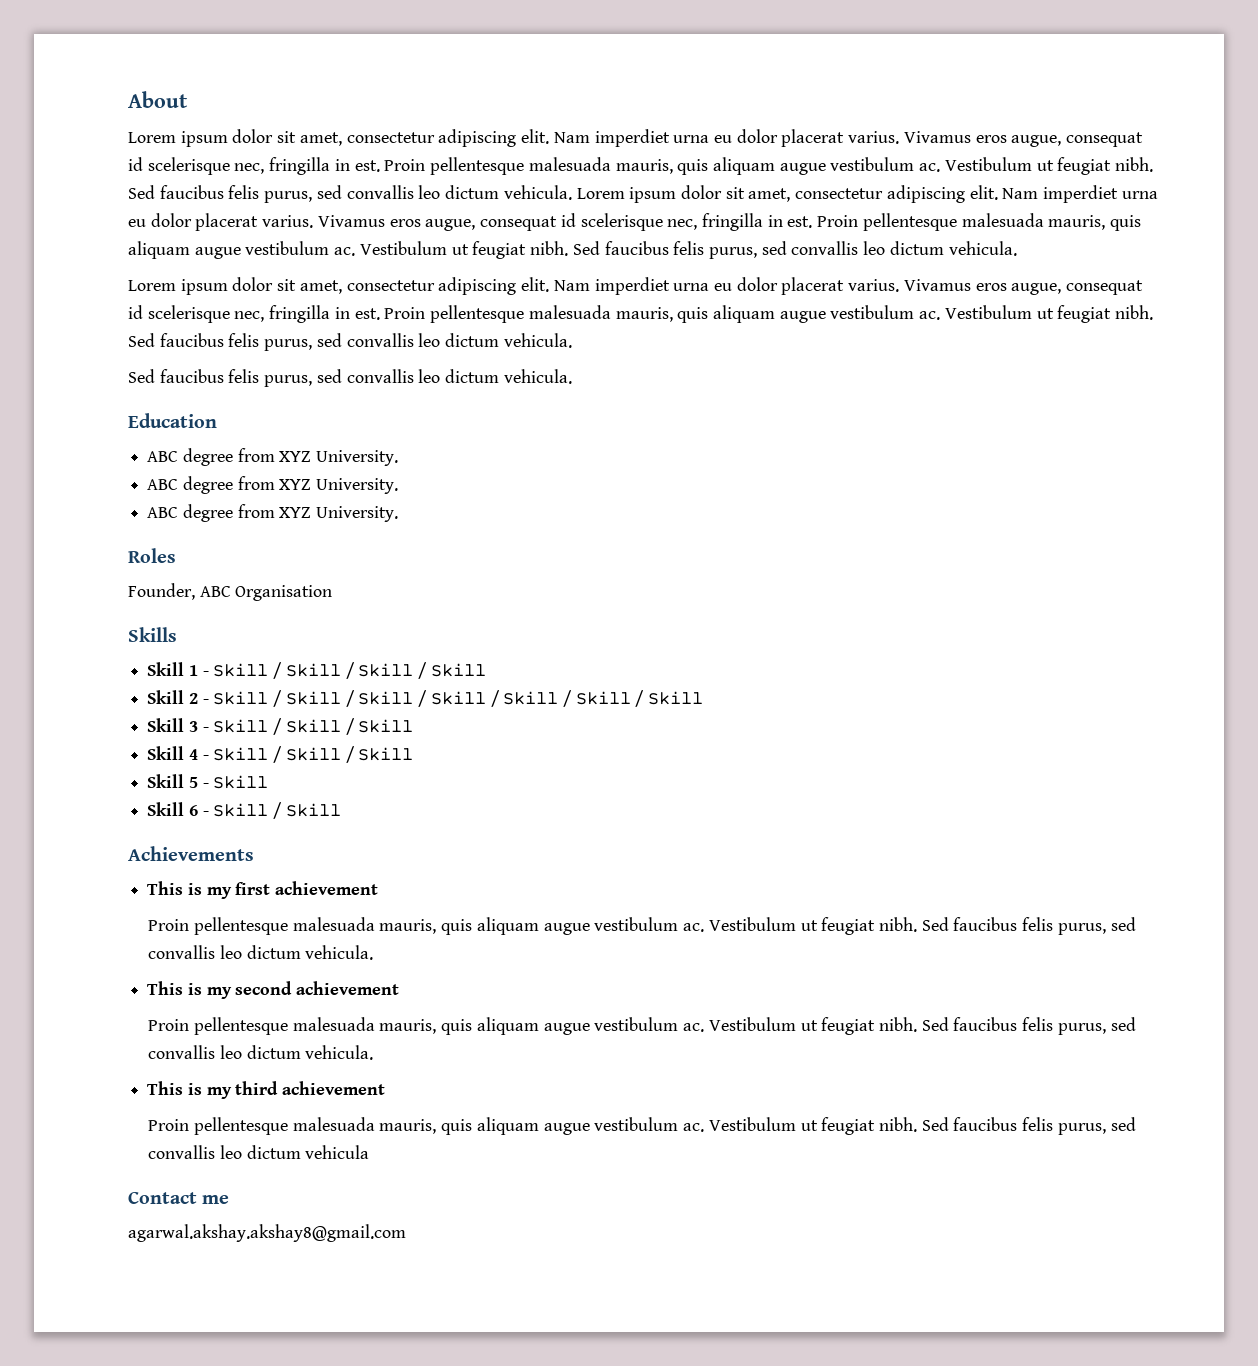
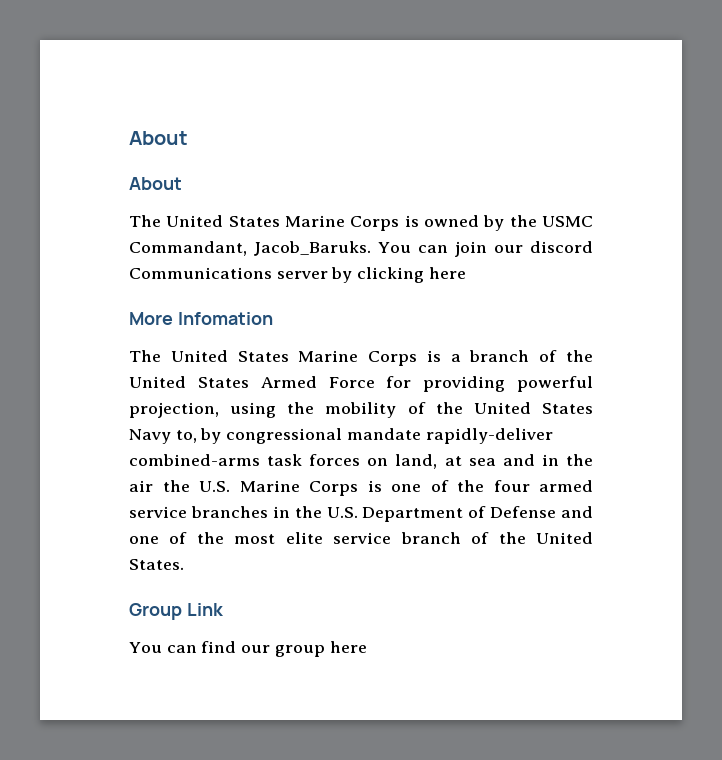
[128,91,188,108] [128,129,1144,147] [128,157,1154,175] [128,185,1158,203] [128,213,1142,231] [128,241,1017,259] [128,277,1144,295] [128,305,1154,323] [128,333,572,351] [128,369,572,387] [128,413,217,428] [147,448,399,466] [147,476,399,494] [147,504,399,522] [128,548,176,563] [128,583,333,601] [128,627,177,642] [147,662,486,679] [147,690,704,707] [147,718,414,735] [147,746,414,763] [147,774,269,789] [147,802,341,819] [128,846,254,861] [147,881,379,899] [148,917,1136,935] [148,945,374,960] [147,981,400,999] [148,1017,1136,1035] [148,1045,374,1060] [147,1081,386,1099] [148,1117,1136,1135] [148,1145,370,1159] [128,1191,230,1204] [128,1224,406,1242] About // Lorem ipsum dolor sit amet, consectetur adipiscing elit. Nam imperdiet urna eu dolor placerat varius. Vivamus eros augue, consequat id scelerisque nec, fringilla in est. Proin pellentesque malesuada mauris, quis aliquam augue vestibulum ac. Vestibulum ut feugiat nibh. Sed faucibus felis purus, sed convallis leo dictum vehicula. Lorem ipsum dolor sit amet, consectetur adipiscing elit. Nam imperdiet urna eu dolor placerat varius. Vivamus eros augue, consequat id scelerisque nec, fringilla in est. Proin pellentesque malesuada mauris, quis aliquam augue vestibulum ac. Vestibulum ut feugiat nibh. Sed faucibus felis purus, sed convallis leo dictum vehicula. // Lorem ipsum dolor sit amet, consectetur adipiscing elit. Nam imperdiet urna eu dolor placerat varius. Vivamus eros augue, consequat id scelerisque nec, fringilla in est. Proin pellentesque malesuada mauris, quis aliquam augue vestibulum ac. Vestibulum ut feugiat nibh. Sed faucibus felis purus, sed convallis leo dictum vehicula. // Sed faucibus felis purus, sed convallis leo dictum vehicula. // Education // ABC degree from XYZ University. // ABC degree from XYZ University. // ABC degree from XYZ University. // Roles // Founder, ABC Organisation // Skills // Skill 1 - Skill / Skill / Skill / Skill // Skill 2 - Skill / Skill / Skill / Skill / Skill / Skill / Skill // Skill 3 - Skill / Skill / Skill // Skill 4 - Skill / Skill / Skill // Skill 5 - Skill // Skill 6 - Skill / Skill // Achievements // This is my first achievement // Proin pellentesque malesuada mauris, quis aliquam augue vestibulum ac. Vestibulum ut feugiat nibh. Sed faucibus felis purus, sed convallis leo dictum vehicula. // This is my second achievement // Proin pellentesque malesuada mauris, quis aliquam augue vestibulum ac. Vestibulum ut feugiat nibh. Sed faucibus felis purus, sed convallis leo dictum vehicula. // This is my third achievement // Proin pellentesque malesuada mauris, quis aliquam augue vestibulum ac. Vestibulum ut feugiat nibh. Sed faucibus felis purus, sed convallis leo dictum vehicula // Contact me // agarwal.akshay.akshay8@gmail.com -> [129,131,188,145] [129,177,182,190] [129,215,593,231] [129,241,593,257] [129,267,466,283] [129,312,273,325] [129,350,593,366] [129,376,593,392] [129,402,594,418] [129,428,553,444] [129,454,593,469] [129,480,593,496] [129,506,593,522] [129,532,593,544] [129,559,184,570] [129,603,224,620] [129,641,367,657] About // About // The United States Marine Corps is owned by the USMC Commandant, Jacob_Baruks. You can join our discord Communications server by clicking here // More Infomation // The United States Marine Corps is a branch of the United States Armed Force for providing powerful projection, using the mobility of the United States Navy to, by congressional mandate rapidly-deliver combined-arms task forces on land, at sea and in the air the U.S. Marine Corps is one of the four armed service branches in the U.S. Department of Defense and one of the most elite service branch of the United States. // Group Link // You can find our group here

